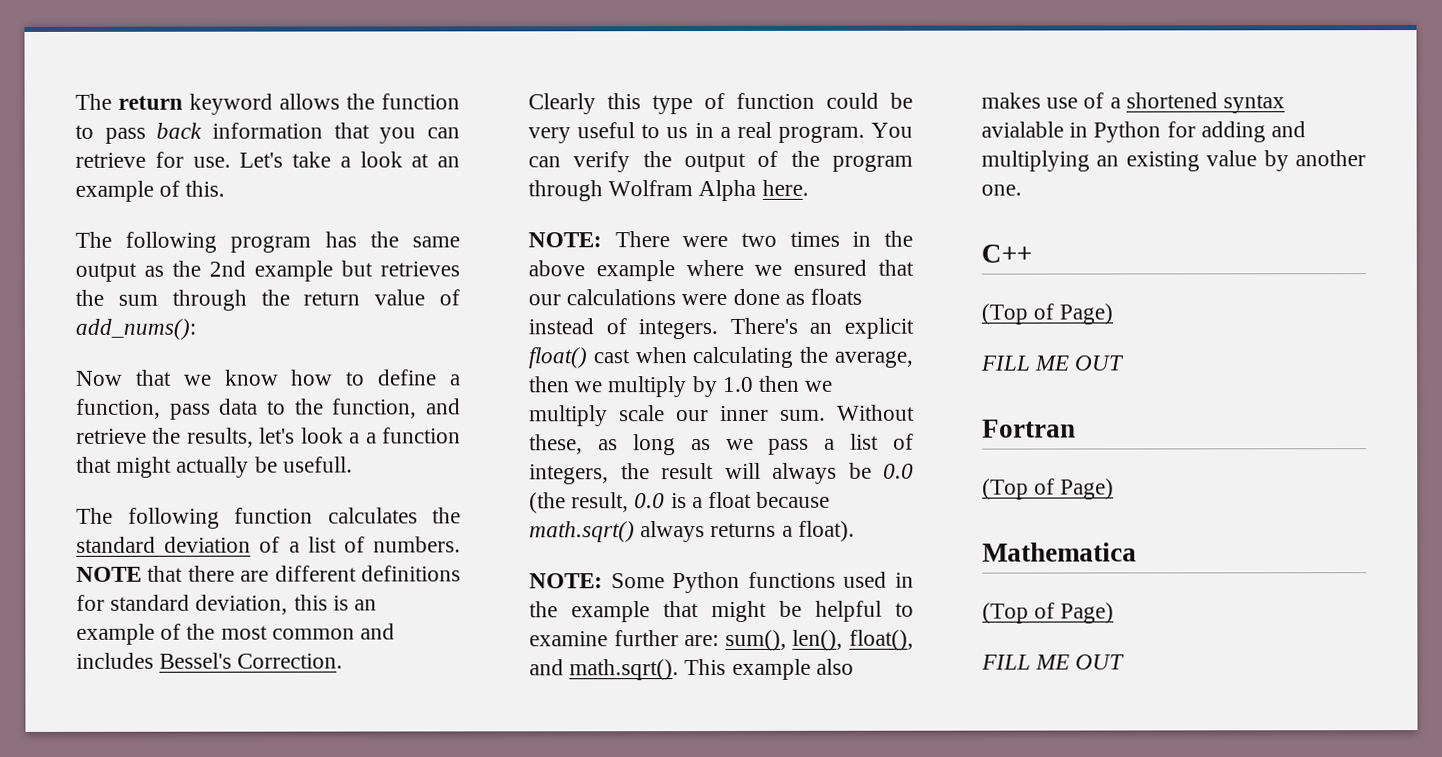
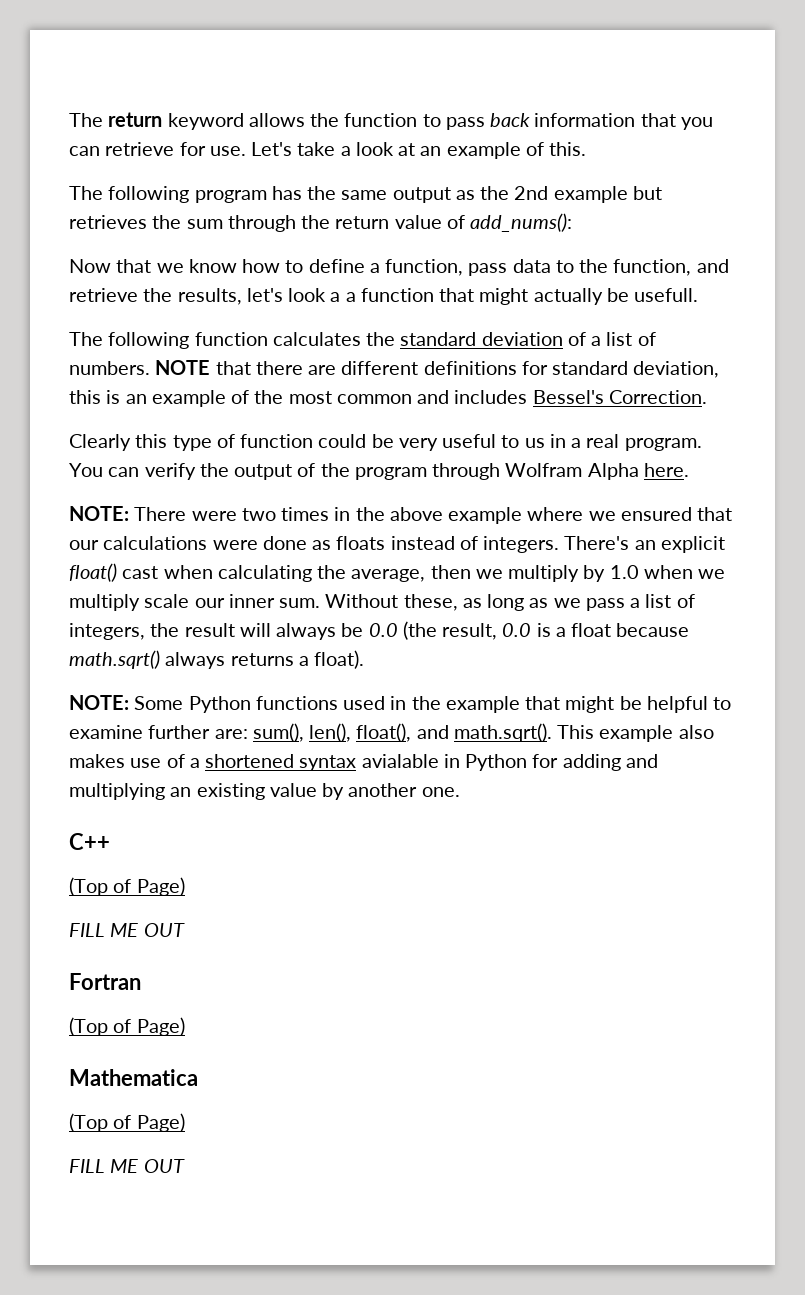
[758,375,801,392] then -> [643,565,693,579] when

